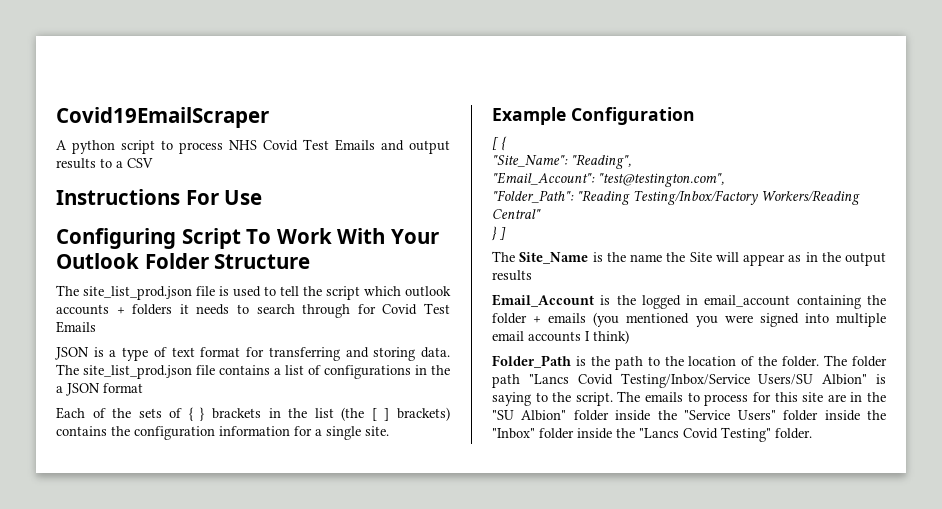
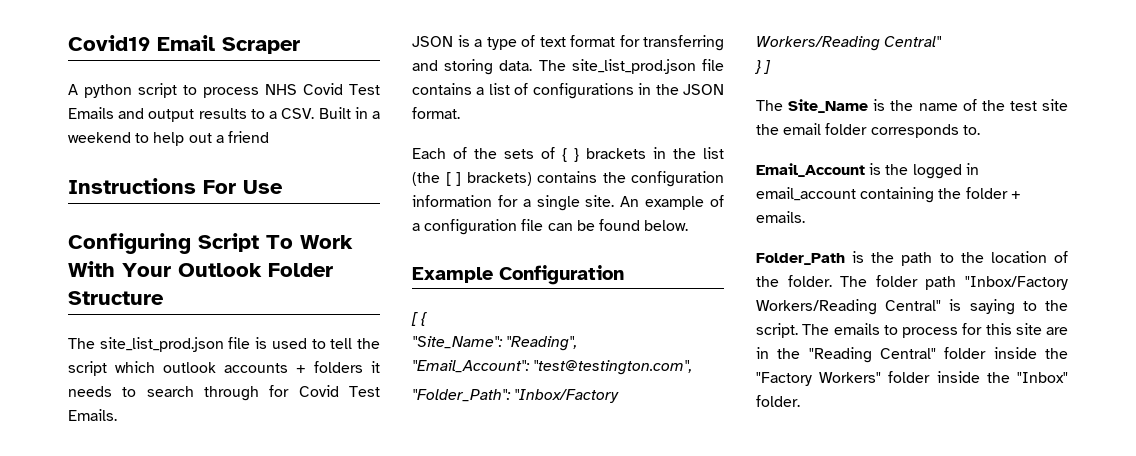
[56,107,269,128] Covid19EmailScraper -> [68,35,300,54] Covid19 Email Scraper
[127,158,153,168] CSV -> [281,107,380,119] [68,131,269,146] CSV. Built in a weekend to help out a friend
[56,321,96,333] Emails -> [68,409,117,421] Emails.
[56,383,143,396] a JSON format -> [683,84,724,95] [412,107,460,119] JSON format.
(389, 431) none -> [620,195,724,210] [412,219,689,235] An example of a configuration file can be found below.
[577,190,758,205] "Reading Testing/Inbox/Factory -> [514,389,620,403] "Inbox/Factory
[666,252,886,266] [492,270,532,281] the Site will appear as in the output results -> [962,99,1068,111] [756,123,980,138] of the test site the email folder corresponds to.
[548,312,886,327] [492,330,629,344] emails (you mentioned you were signed into multiple email accounts I think) -> [756,211,805,223] emails.
[528,373,868,388] "Lancs Covid Testing/Inbox/Service Users/SU Albion" -> [965,276,1068,290] [756,299,942,315] "Inbox/Factory Workers/Reading Central"
[492,410,776,421] "SU Albion" folder inside the "Service Users" -> [808,347,1068,363] [756,372,882,386] "Reading Central" folder inside the "Factory Workers"
[539,427,771,442] folder inside the "Lancs Covid Testing" -> (1068, 377) none

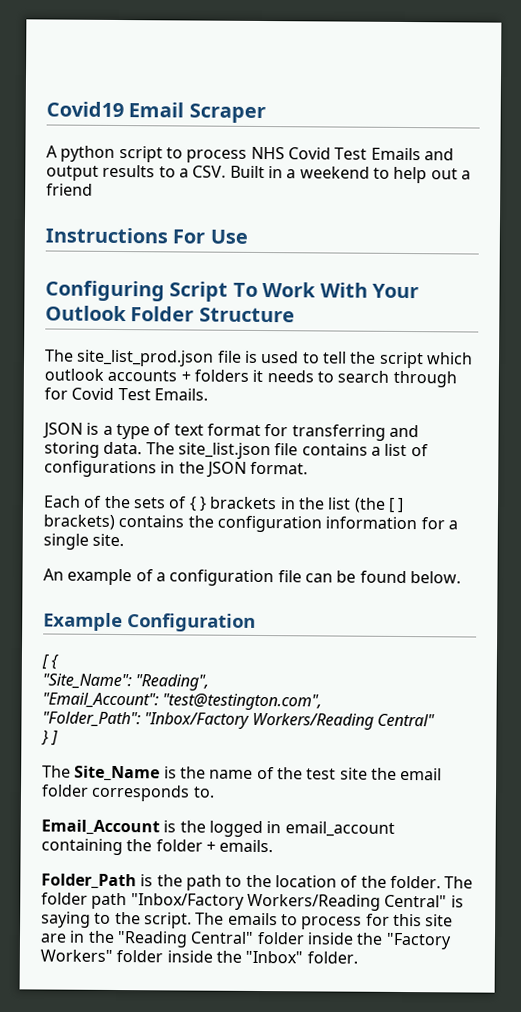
[571,59,696,74] site_list_prod.json -> [177,442,271,460] site_list.json
(615, 201) none -> (125, 540) //

